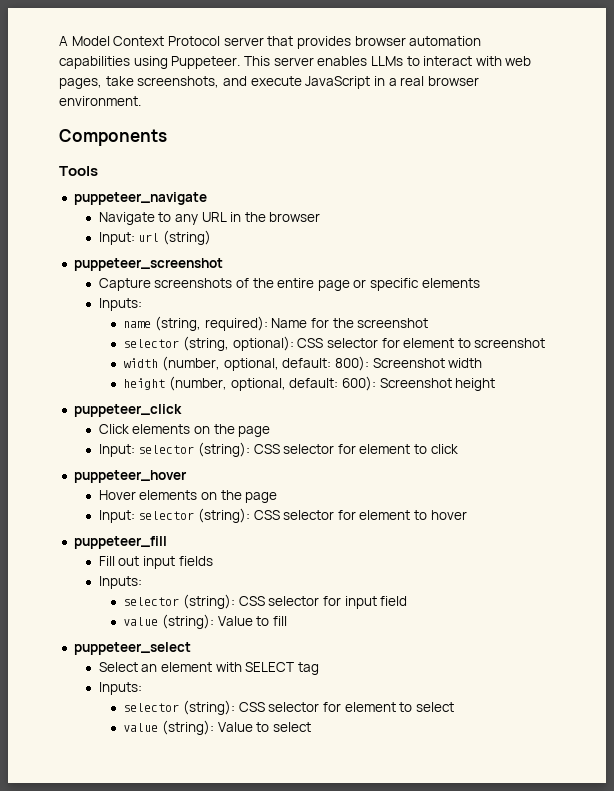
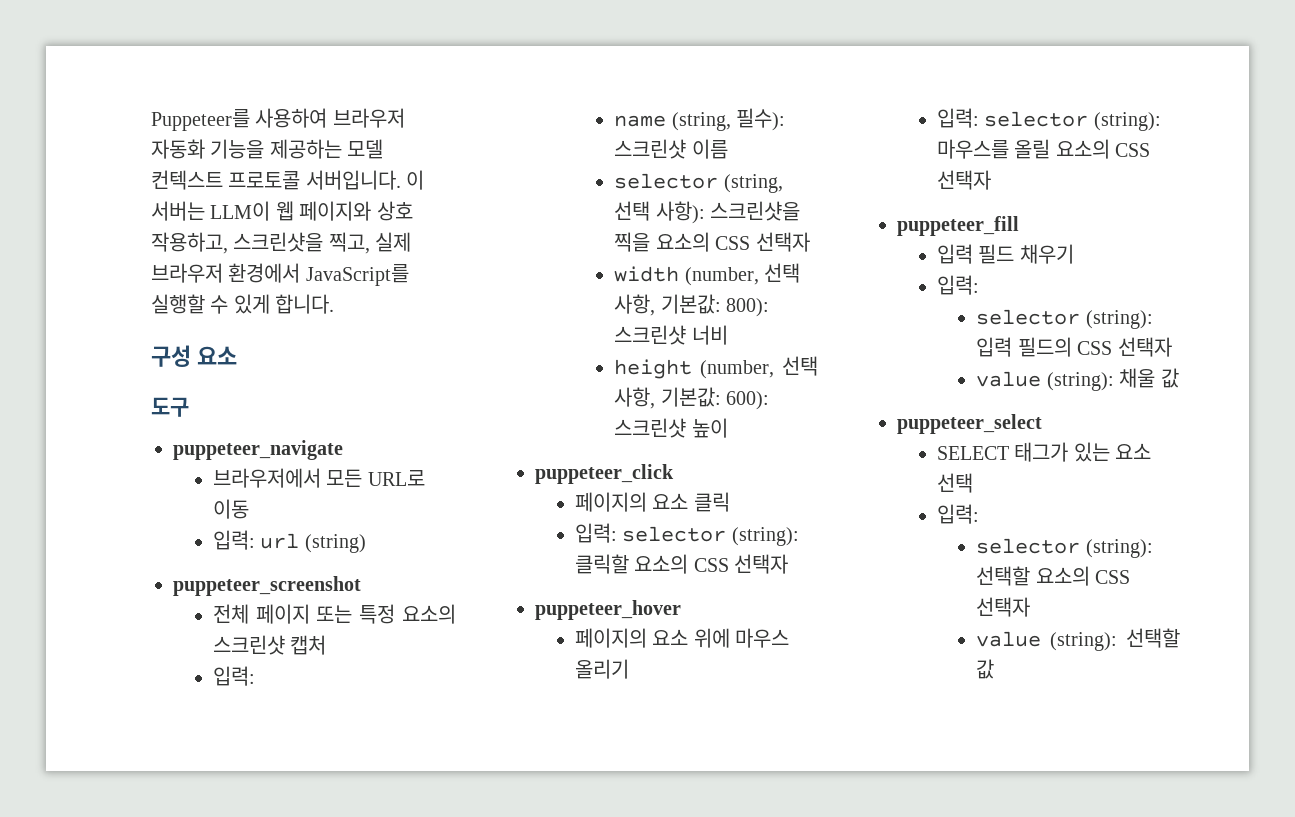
[59,36,482,49] [59,56,532,69] [59,76,479,89] [59,96,141,106] [59,129,167,146] [59,166,98,176] [73,192,207,205] [98,212,321,225] [98,230,211,245] [73,258,223,271] [98,278,480,291] [98,298,142,311] [123,316,429,331] [123,336,546,351] [123,356,483,371] [123,376,496,391] [73,404,182,417] [98,424,271,437] [98,442,458,457] [73,470,187,483] [98,490,278,503] [98,508,467,523] [73,536,167,549] [98,556,213,569] [98,576,142,589] [123,594,408,609] [123,614,287,629] [73,642,191,655] [98,662,319,675] [98,682,142,695] [123,700,454,715] [123,720,311,735] A Model Context Protocol server that provides browser automation capabilities using Puppeteer. This server enables LLMs to interact with web pages, take screenshots, and execute JavaScript in a real browser environment. // Components // Tools // puppeteer_navigate // Navigate to any URL in the browser // Input: url (string) // puppeteer_screenshot // Capture screenshots of the entire page or specific elements // Inputs: // name (string, required): Name for the screenshot // selector (string, optional): CSS selector for element to screenshot // width (number, optional, default: 800): Screenshot width // height (number, optional, default: 600): Screenshot height // puppeteer_click // Click elements on the page // Input: selector (string): CSS selector for element to click // puppeteer_hover // Hover elements on the page // Input: selector (string): CSS selector for element to hover // puppeteer_fill // Fill out input fields // Inputs: // selector (string): CSS selector for input field // value (string): Value to fill // puppeteer_select // Select an element with SELECT tag // Inputs: // selector (string): CSS selector for element to select // value (string): Value to select -> [151,108,405,131] [151,139,384,159] [151,170,425,190] [151,201,413,221] [151,232,412,254] [151,263,409,286] [151,294,335,314] [151,345,237,367] [151,397,189,417] [173,440,343,460] [212,468,425,488] [212,499,249,519] [212,530,366,553] [173,576,361,596] [212,604,456,624] [212,635,327,655] [212,666,255,686] [614,108,786,131] [614,139,728,159] [614,173,783,193] [614,201,801,224] [614,232,810,252] [614,263,801,286] [614,294,770,317] [614,325,728,345] [614,356,818,379] [614,387,770,410] [614,418,728,438] [535,464,674,484] [574,492,730,512] [574,523,799,546] [574,554,788,574] [535,600,681,620] [574,628,789,648] [574,659,629,679] [936,108,1161,131] [936,139,1150,159] [936,170,991,190] [897,216,1019,236] [936,244,1074,264] [936,275,979,295] [976,309,1153,329] [976,337,1172,357] [976,368,1179,391] [897,414,1042,434] [936,442,1151,462] [936,473,973,493] [936,504,979,524] [976,538,1153,558] [976,566,1131,586] [976,597,1031,617] [976,628,1180,651] [976,659,995,679] Puppeteer를 사용하여 브라우저 자동화 기능을 제공하는 모델 컨텍스트 프로토콜 서버입니다. 이 서버는 LLM이 웹 페이지와 상호 작용하고, 스크린샷을 찍고, 실제 브라우저 환경에서 JavaScript를 실행할 수 있게 합니다. // 구성 요소 // 도구 // puppeteer_navigate // 브라우저에서 모든 URL로 이동 // 입력: url (string) // puppeteer_screenshot // 전체 페이지 또는 특정 요소의 스크린샷 캡처 // 입력: // name (string, 필수): 스크린샷 이름 // selector (string, 선택 사항): 스크린샷을 찍을 요소의 CSS 선택자 // width (number, 선택 사항, 기본값: 800): 스크린샷 너비 // height (number, 선택 사항, 기본값: 600): 스크린샷 높이 // puppeteer_click // 페이지의 요소 클릭 // 입력: selector (string): 클릭할 요소의 CSS 선택자 // puppeteer_hover // 페이지의 요소 위에 마우스 올리기 // 입력: selector (string): 마우스를 올릴 요소의 CSS 선택자 // puppeteer_fill // 입력 필드 채우기 // 입력: // selector (string): 입력 필드의 CSS 선택자 // value (string): 채울 값 // puppeteer_select // SELECT 태그가 있는 요소 선택 // 입력: // selector (string): 선택할 요소의 CSS 선택자 // value (string): 선택할 값

